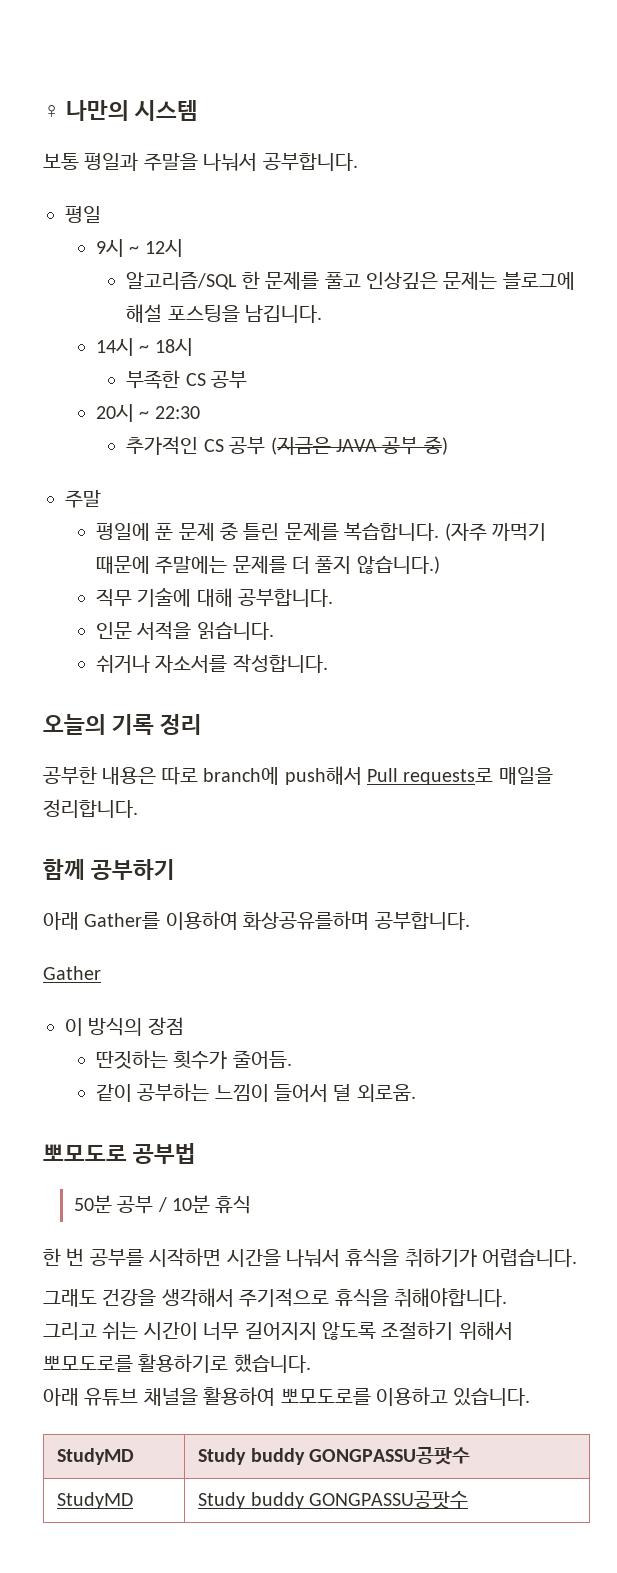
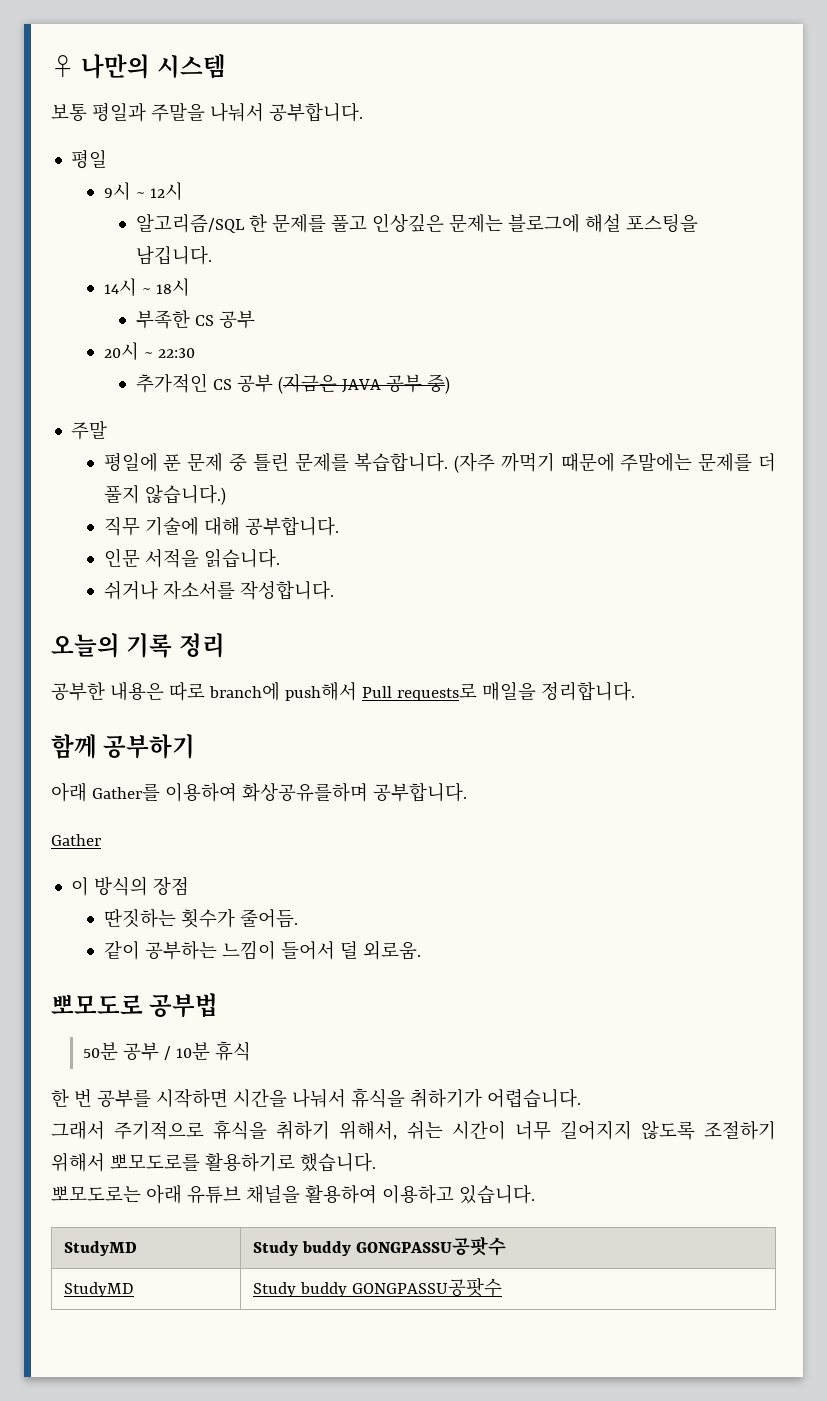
[43,1288,507,1307] [43,1322,97,1340] 그래도 건강을 생각해서 주기적으로 휴식을 취해야합니다. // 그리고 -> [51,1120,398,1140] 그래서 주기적으로 휴식을 취하기 위해서,
(311, 1363) none -> [51,1186,141,1202] 뽀모도로는
[280,1388,371,1405] 뽀모도로를 -> (377, 1194) none

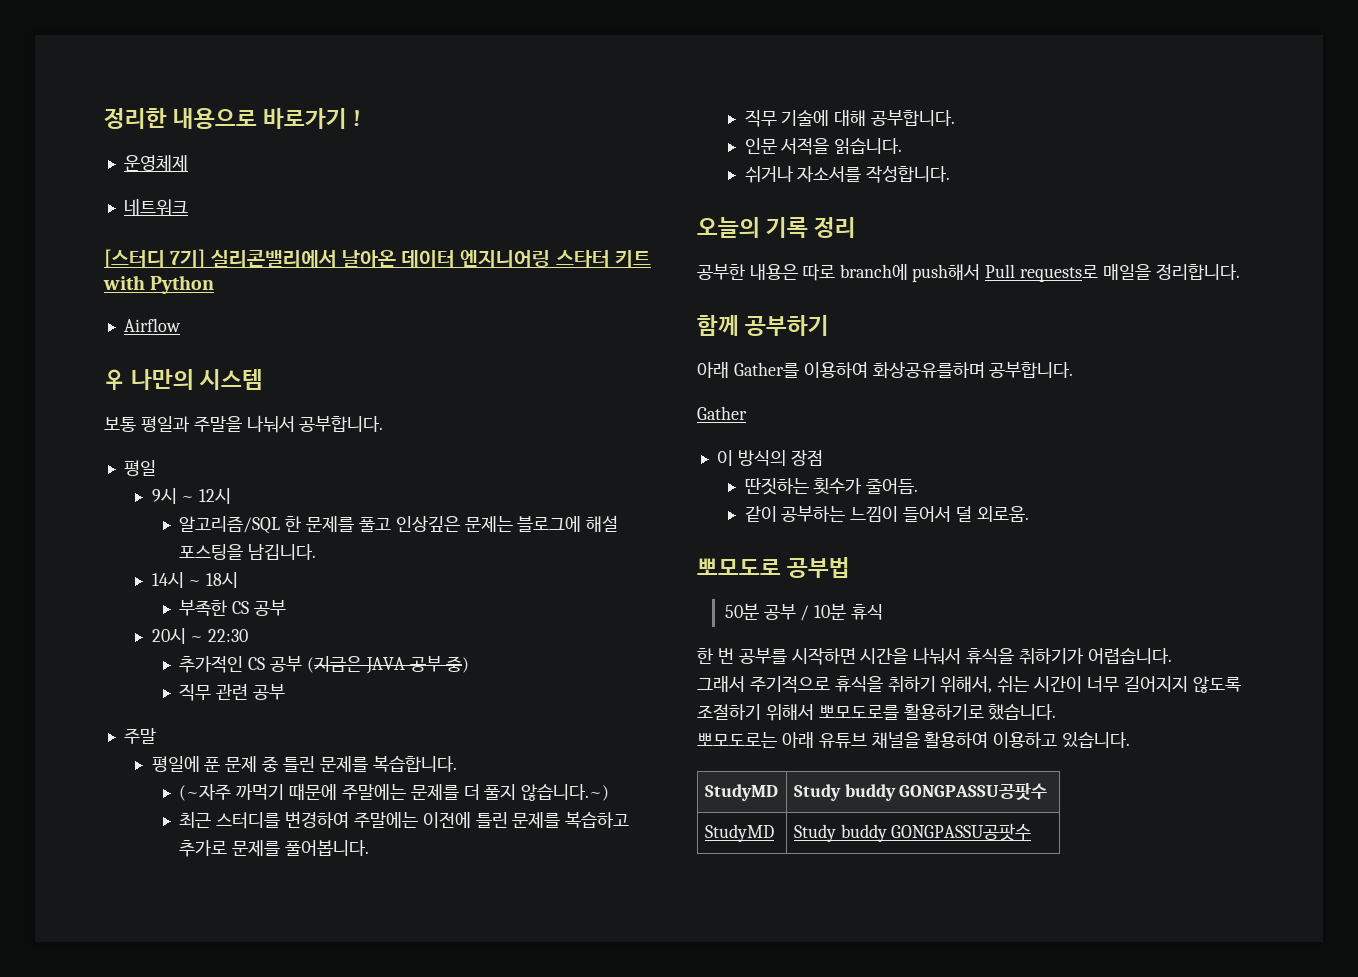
(51, 66) none -> [104,108,362,129] [123,155,188,171] [123,199,188,216] [104,249,651,268] [103,275,215,294] [123,318,181,332] 정리한 내용으로 바로가기 ! // 운영체제 // 네트워크 // [스터디 7기] 실리콘밸리에서 날아온 데이터 엔지니어링 스타터 키트 with Python // Airflow //
(450, 384) none -> [179,684,286,701] // 직무 관련 공부
[454,452,496,473] (자주 -> [179,784,232,801] // (~자주
[144,484,226,505] 않습니다.) -> [521,784,610,801] [179,811,630,829] [179,840,370,857] 않습니다.~) // 최근 스터디를 변경하여 주말에는 이전에 틀린 문제를 복습하고 추가로 문제를 풀어봅니다.

